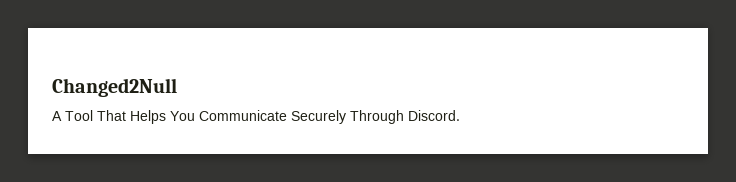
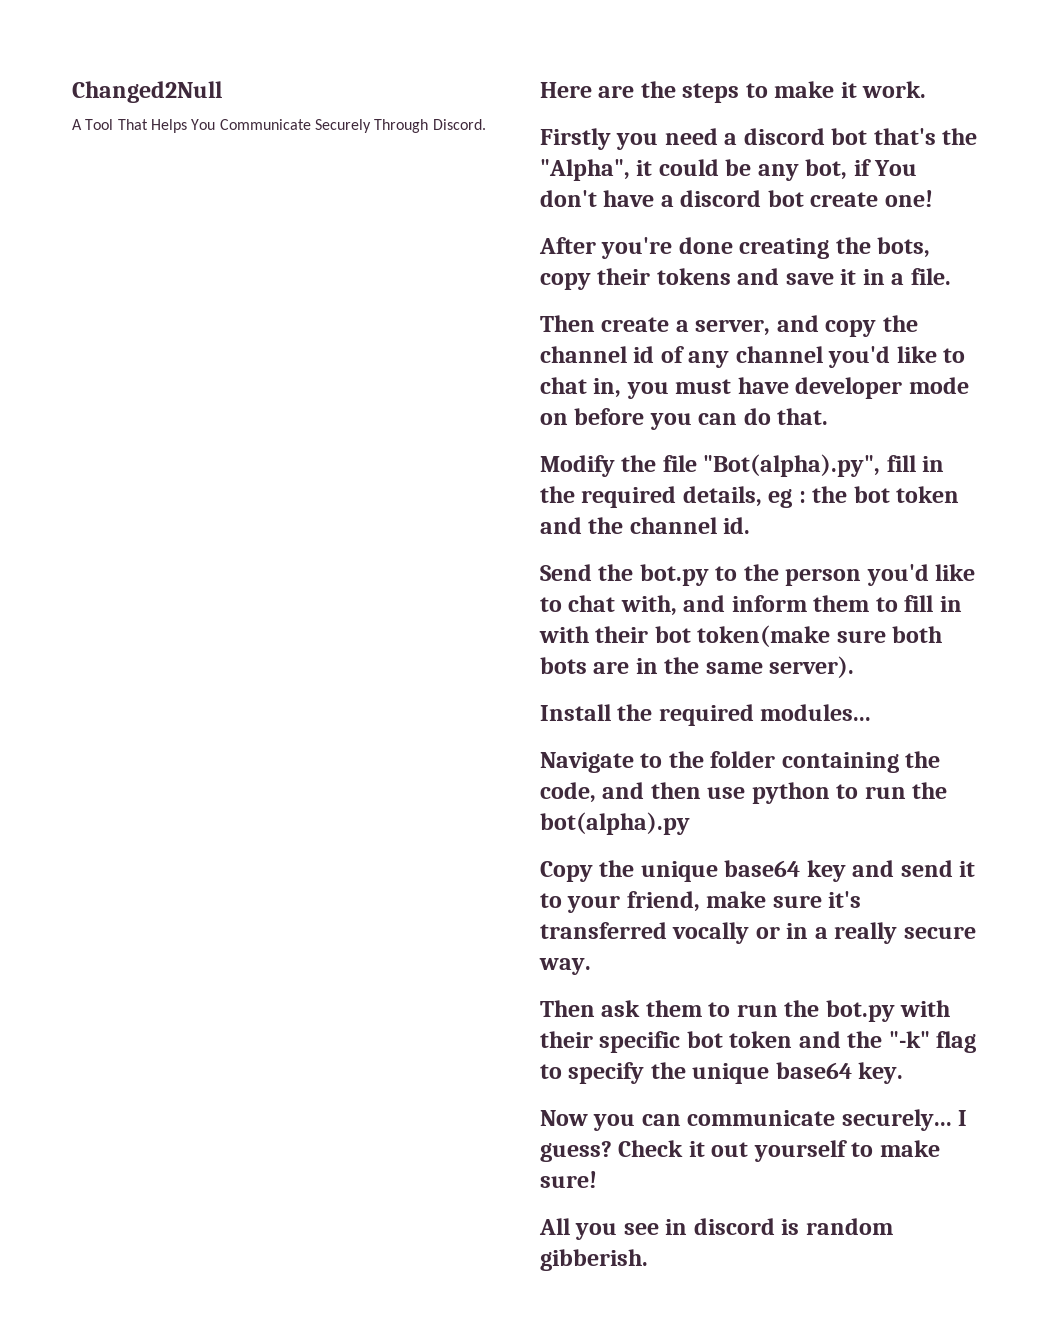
(460, 115) none -> [540,81,927,103] [540,128,978,150] [540,159,918,181] [540,190,933,207] [539,237,931,259] [540,268,951,290] [540,315,918,337] [540,346,966,368] [540,377,969,399] [540,408,829,430] [540,454,945,477] [540,486,960,508] [540,517,751,534] [540,564,976,586] [540,595,962,616] [539,625,943,647] [540,656,855,678] [540,704,872,726] [540,751,941,773] [540,782,948,804] [540,812,690,835] [540,860,976,882] [540,891,862,913] [540,922,976,944] [539,958,591,975] [540,1000,951,1022] [540,1031,977,1053] [540,1062,904,1084] [540,1109,968,1131] [540,1140,940,1162] [540,1171,597,1188] [539,1218,893,1240] [540,1249,648,1271] // Here are the steps to make it work. // Firstly you need a discord bot that's the "Alpha", it could be any bot, if You don't have a discord bot create one! // After you're done creating the bots, copy their tokens and save it in a file. // Then create a server, and copy the channel id of any channel you'd like to chat in, you must have developer mode on before you can do that. // Modify the file "Bot(alpha).py", fill in the required details, eg : the bot token and the channel id. // Send the bot.py to the person you'd like to chat with, and inform them to fill in with their bot token(make sure both bots are in the same server). // Install the required modules... // Navigate to the folder containing the code, and then use python to run the bot(alpha).py // Copy the unique base64 key and send it to your friend, make sure it's transferred vocally or in a really secure way. // Then ask them to run the bot.py with their specific bot token and the "-k" flag to specify the unique base64 key. // Now you can communicate securely... I guess? Check it out yourself to make sure! // All you see in discord is random gibberish.

